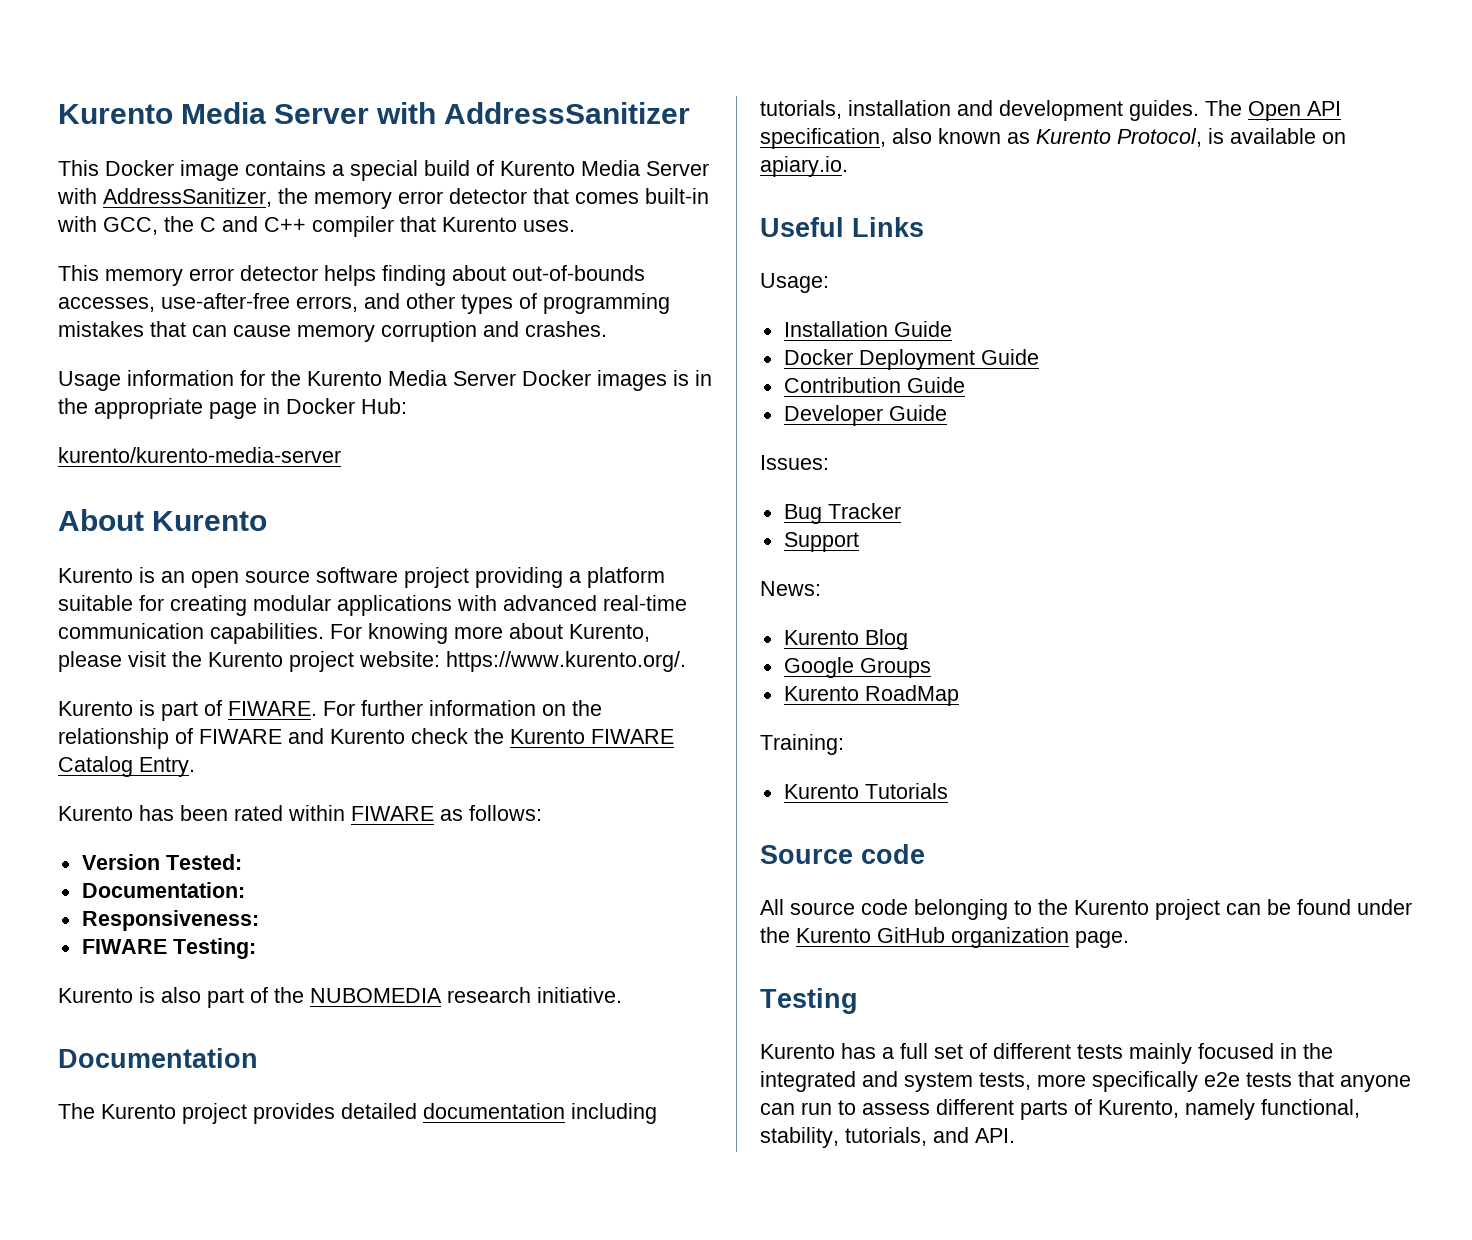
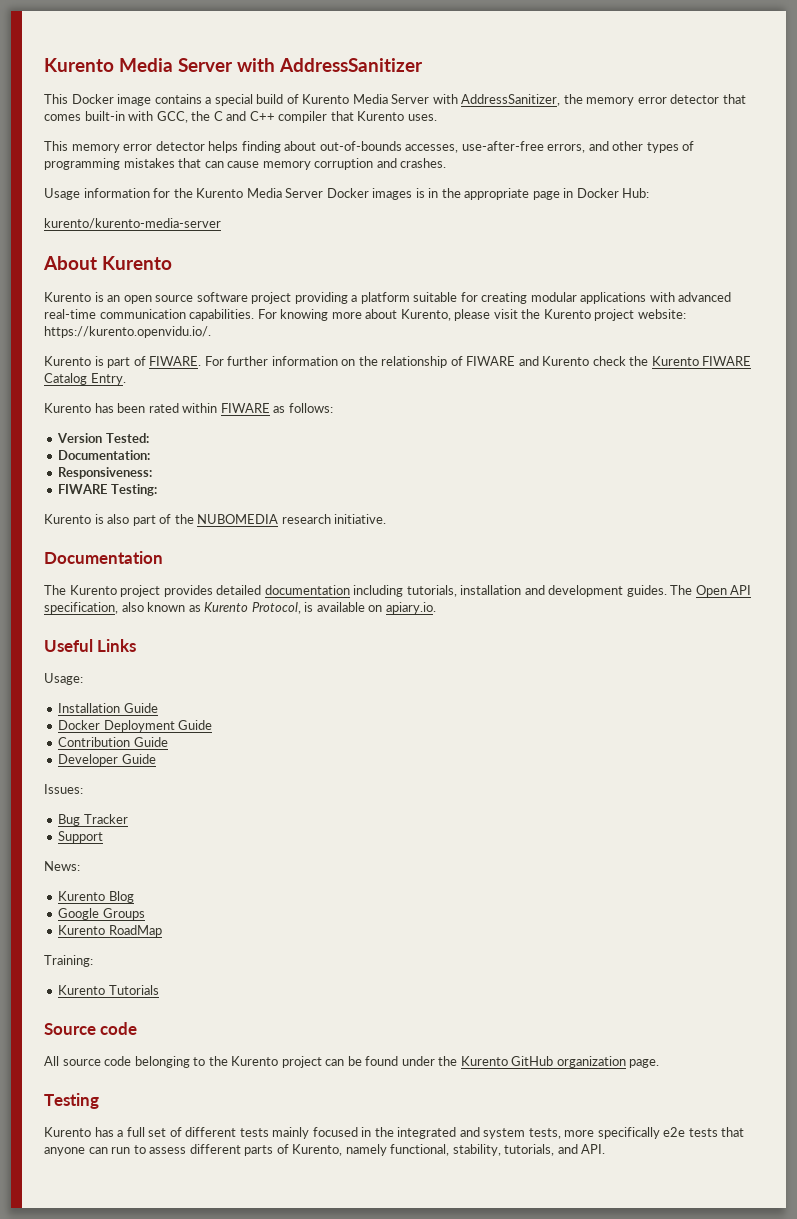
[446,651,686,672] https://www.kurento.org/. -> [44,326,211,338] https://kurento.openvidu.io/.

